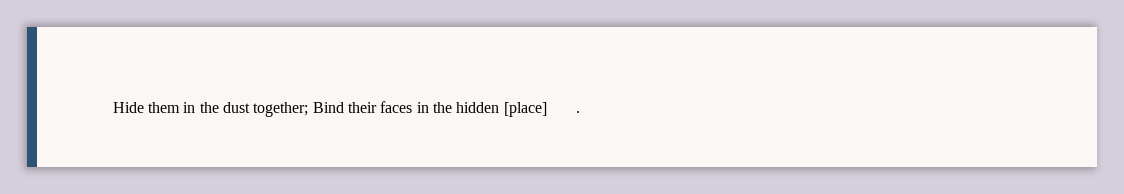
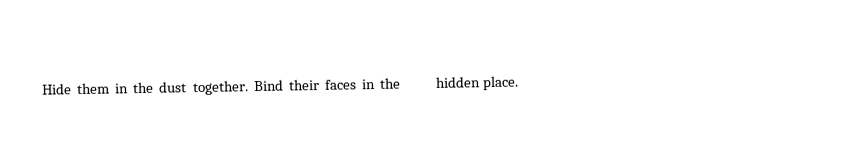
[253,102,309,117] together; -> [191,80,249,96] together.
[503,102,580,117] [place] . -> [481,75,519,91] place.

